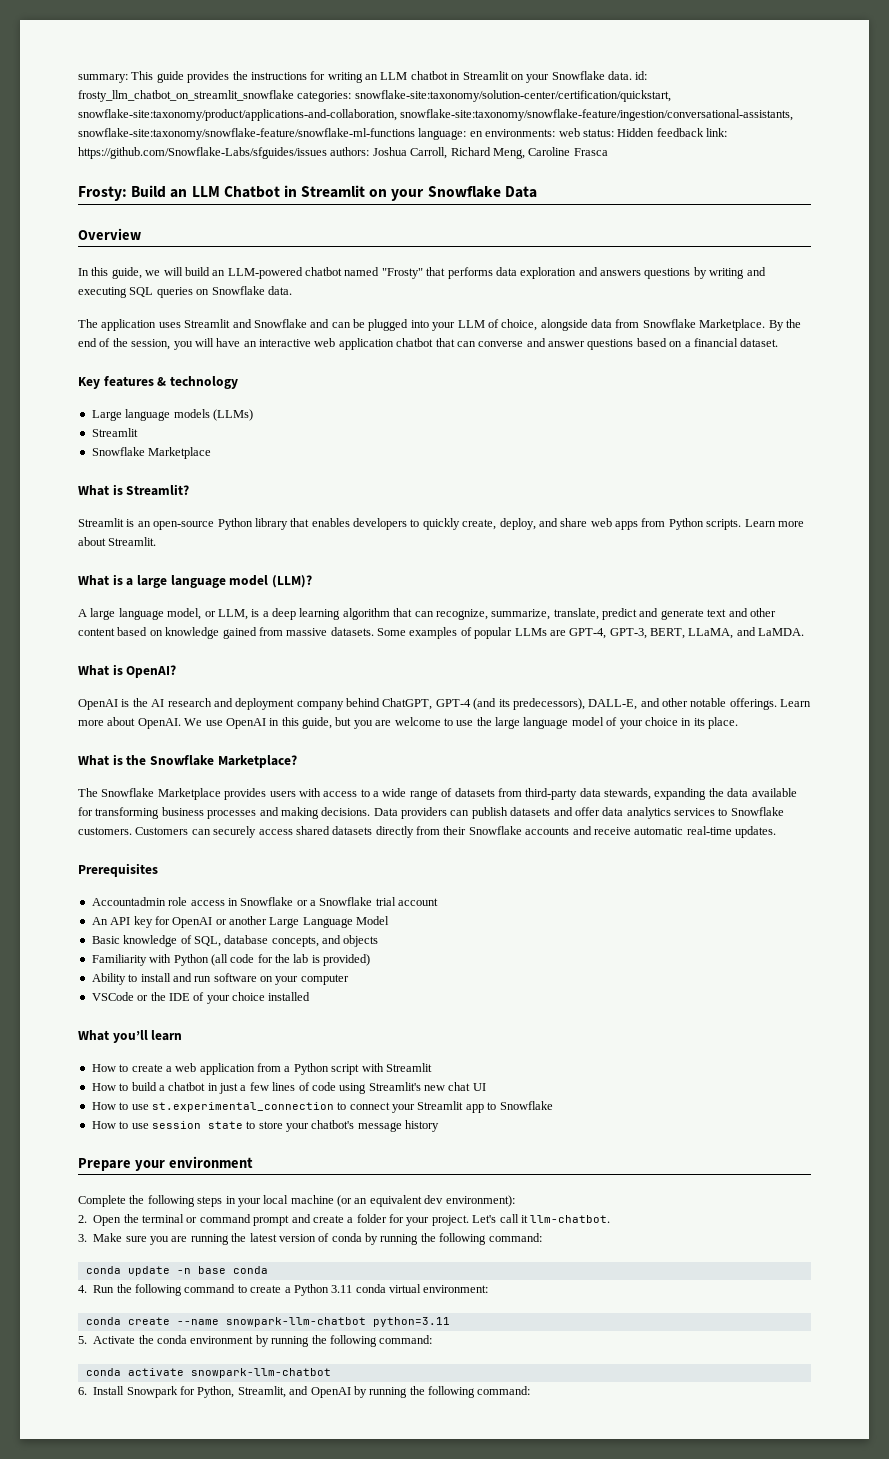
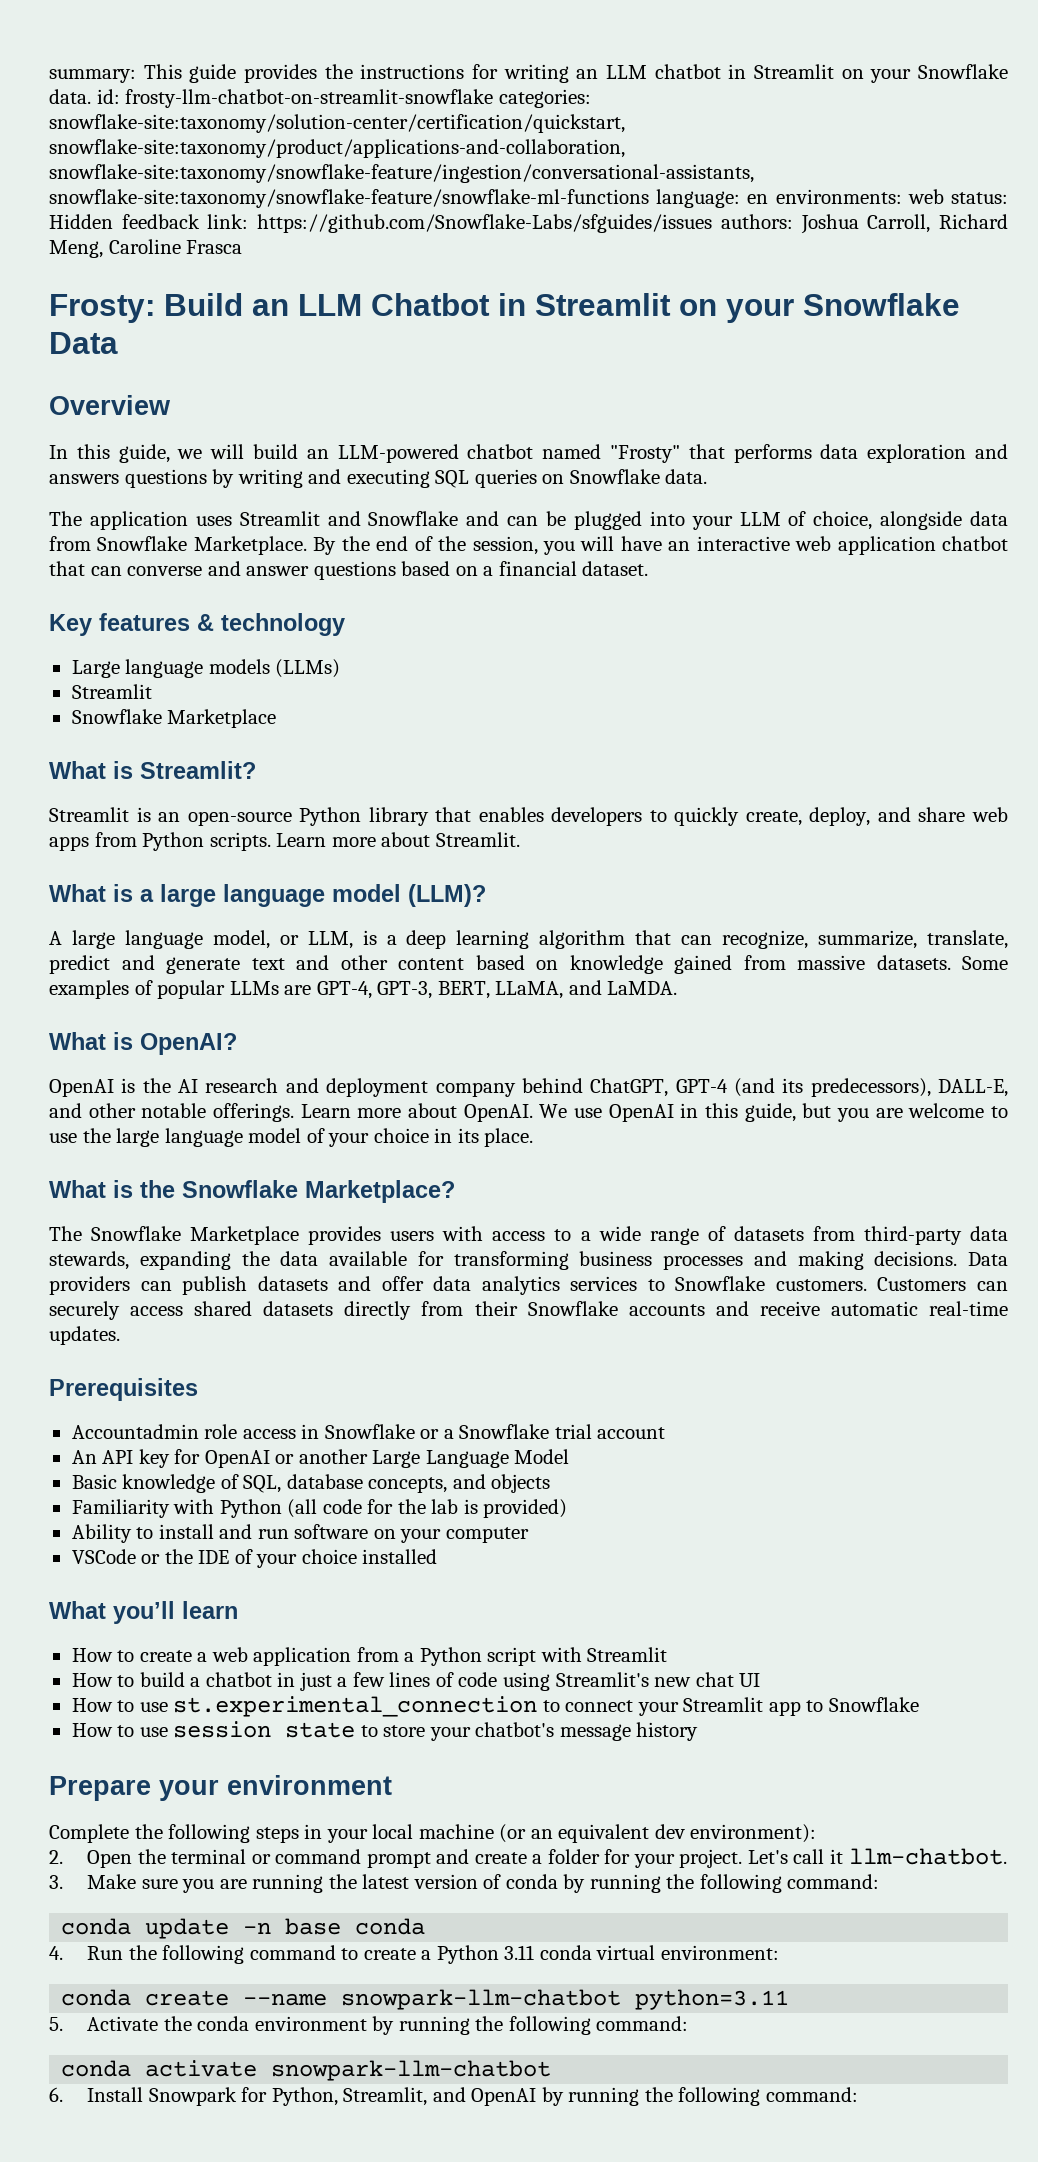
[78,90,294,102] frosty_llm_chatbot_on_streamlit_snowflake -> [125,89,494,108] frosty-llm-chatbot-on-streamlit-snowflake

